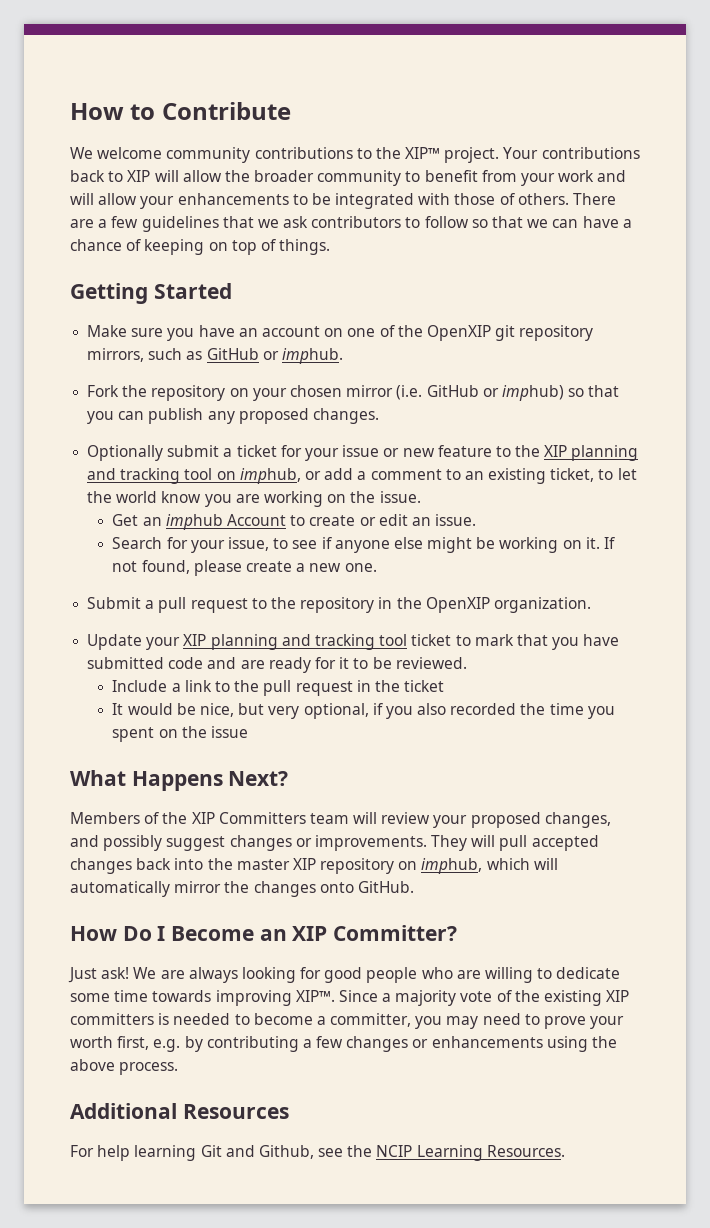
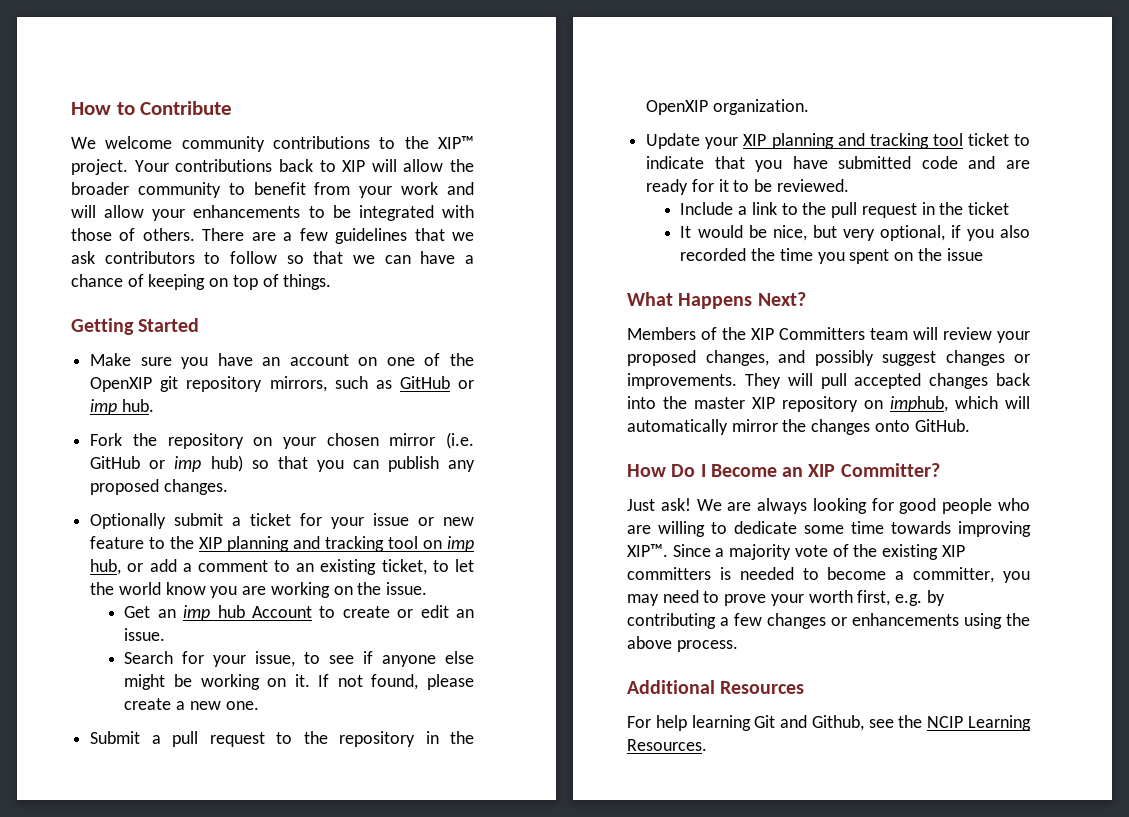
[281,348,343,364] imphub. -> [90,399,154,415] imp hub.
[501,385,564,401] imphub) -> [174,455,243,472] imp hub)
[239,468,301,484] imphub, -> [447,536,475,552] [90,559,122,575] imp hub,
[165,514,223,530] imphub -> [183,605,245,621] imp hub
[474,634,514,646] mark -> [646,156,705,169] indicate

